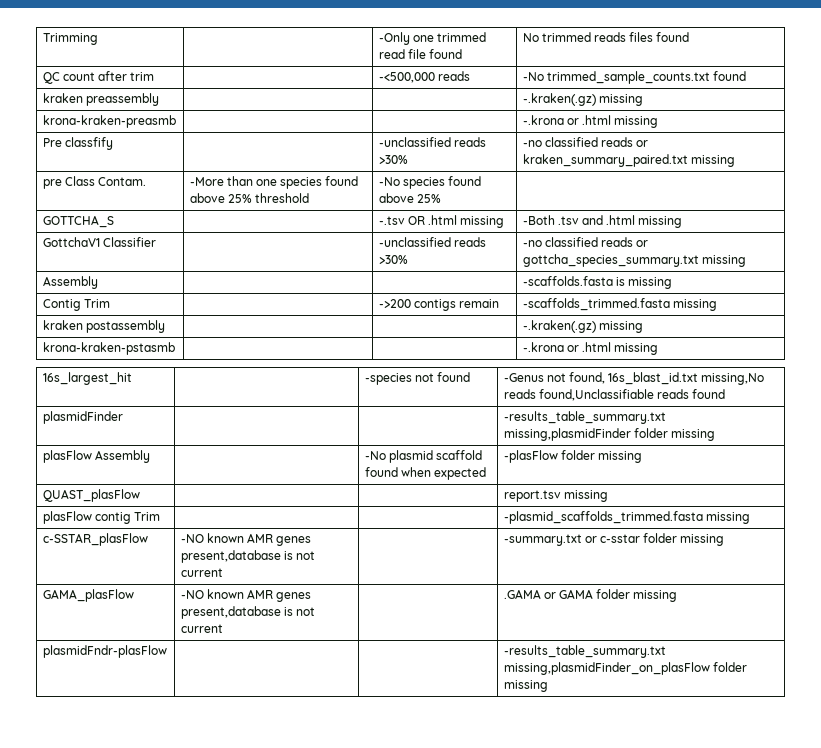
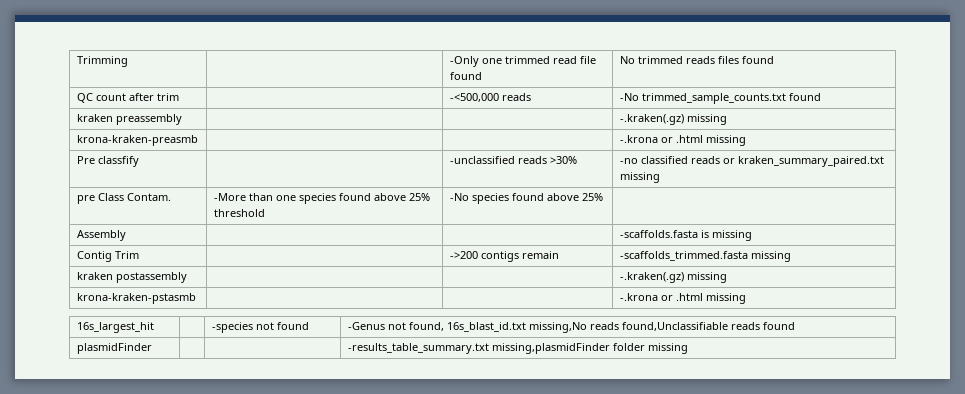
[42,215,114,228] [378,215,505,228] [522,215,683,228] [42,237,156,247] [378,237,486,247] [378,255,408,264] [522,237,649,247] [522,254,746,267] // GOTTCHA_S | | -.tsv OR .html missing | -Both .tsv and .html missing // GottchaV1 Classifier | | -unclassified reads >30% | -no classified reads or gottcha_species_summary.txt missing -> (603, 197) none
[42,450,150,463] [364,450,482,463] [364,467,486,480] [503,450,642,463] [42,489,140,502] [503,490,608,502] [42,511,160,524] [503,511,750,524] [42,533,148,546] [180,533,312,546] [180,550,315,563] [180,568,223,577] [503,533,725,546] [42,589,134,602] [180,589,312,602] [180,606,315,619] [180,624,223,633] [503,589,678,602] [42,645,167,658] [503,645,666,658] [503,662,747,675] [503,680,548,692] // plasFlow Assembly | | -No plasmid scaffold found when expected | -plasFlow folder missing // QUAST_plasFlow | | | report.tsv missing // plasFlow contig Trim | | | -plasmid_scaffolds_trimmed.fasta missing // c-SSTAR_plasFlow | -NO known AMR genes present,database is not current | | -summary.txt or c-sstar folder missing // GAMA_plasFlow | -NO known AMR genes present,database is not current | | .GAMA or GAMA folder missing // plasmidFndr-plasFlow | | | -results_table_summary.txt missing,plasmidFinder_on_plasFlow folder missing -> (688, 348) none

